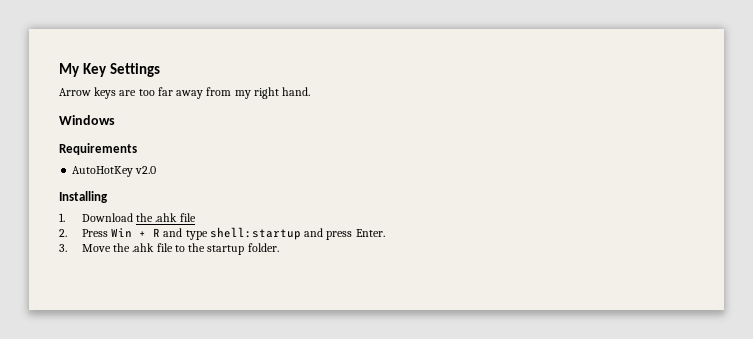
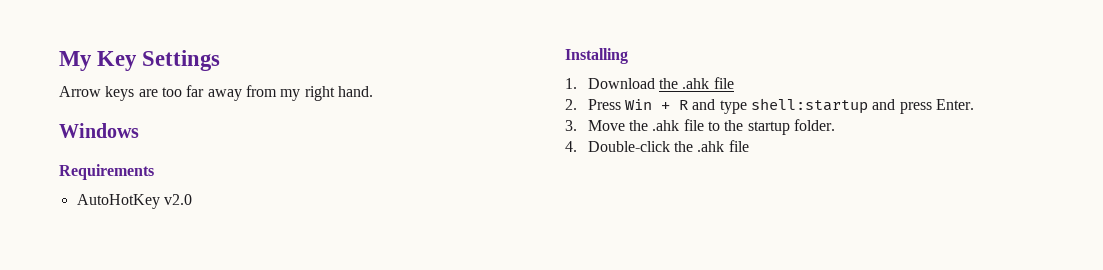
(279, 247) none -> [565,140,749,152] // 4. Double-click the .ahk file

